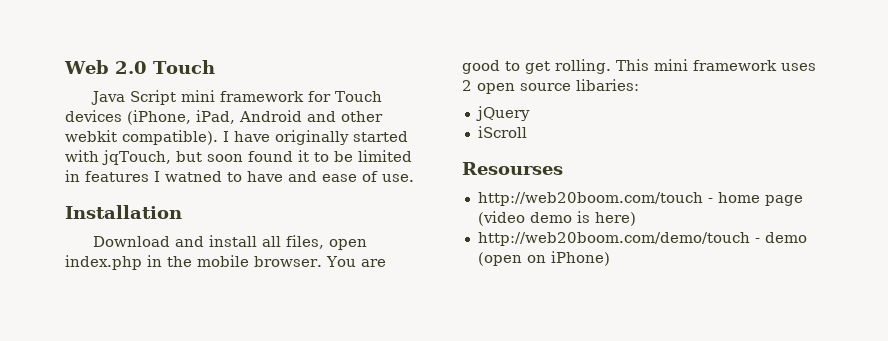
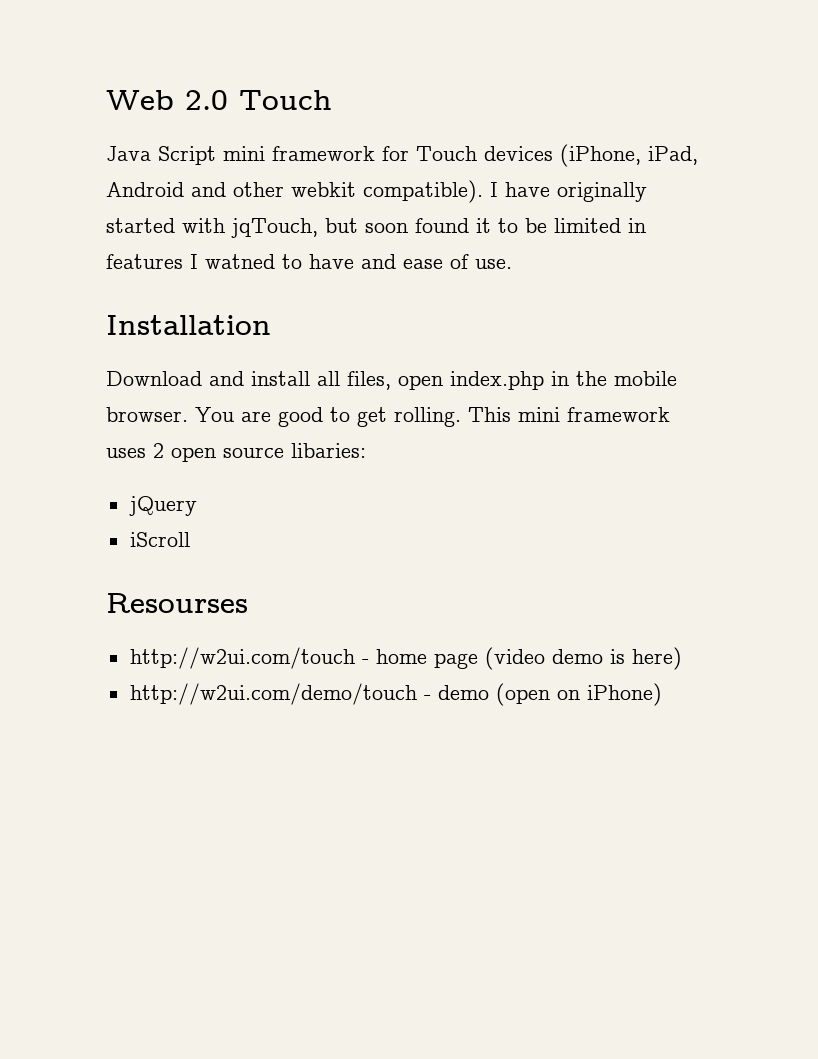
[477,192,703,206] http://web20boom.com/touch -> [129,647,355,669] http://w2ui.com/touch
[477,232,750,246] http://web20boom.com/demo/touch -> [129,683,417,705] http://w2ui.com/demo/touch

